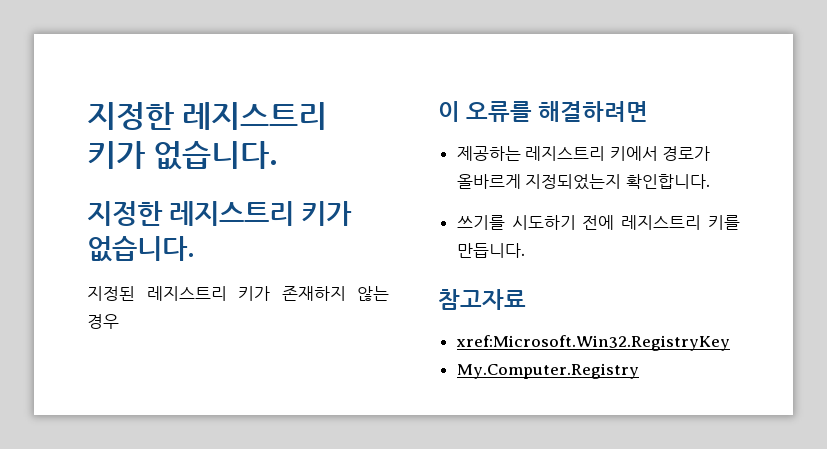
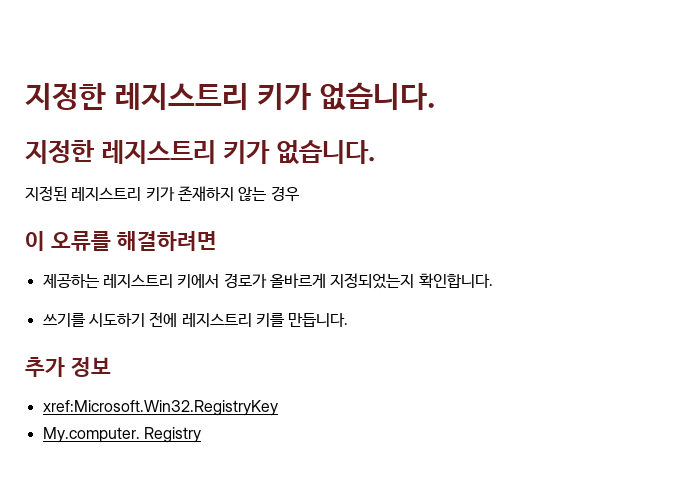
[438,289,526,310] 참고자료 -> [25,357,111,377] 추가 정보
[456,363,639,379] My.Computer.Registry -> [42,427,201,443] My.computer. Registry

